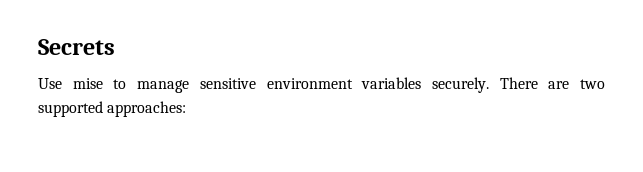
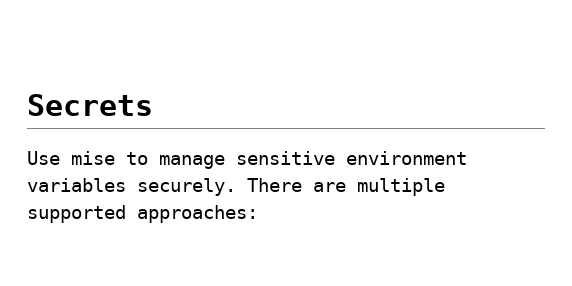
[580,79,605,89] two -> [357,178,445,196] multiple

